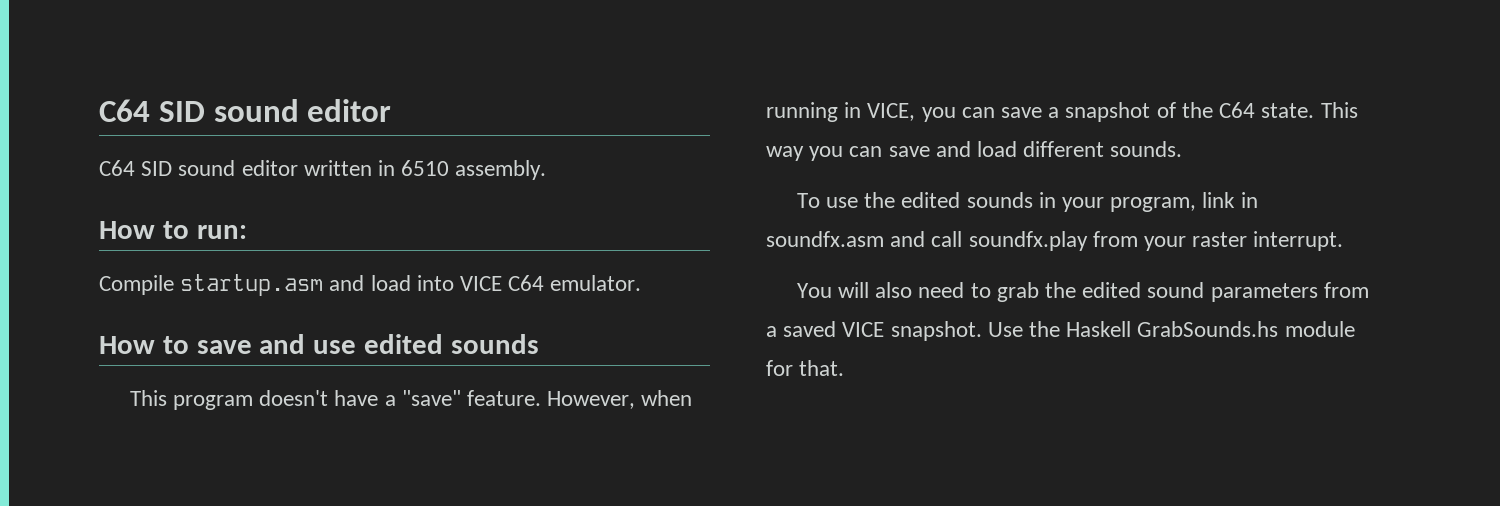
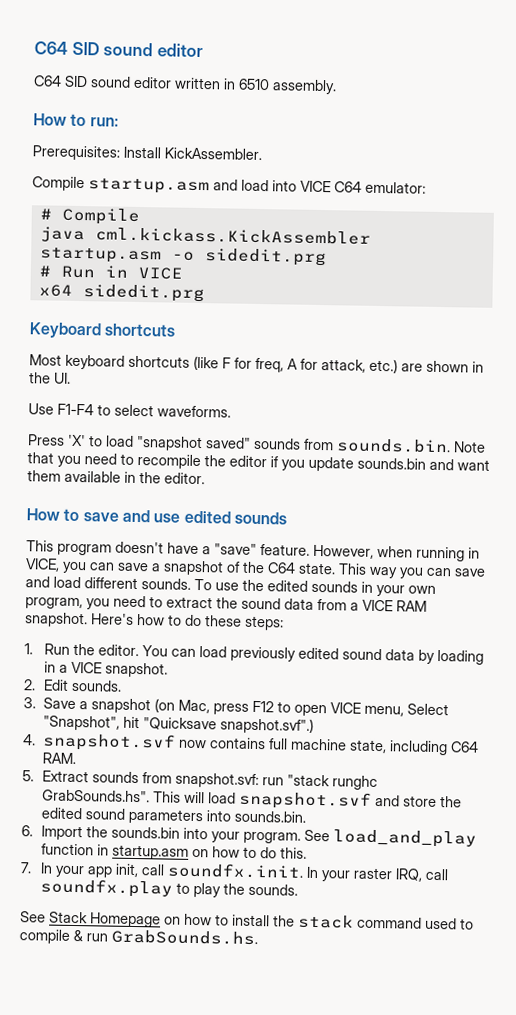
(247, 232) none -> [32,145,262,161] // Prerequisites: Install KickAssembler.
[550,275,642,291] emulator. -> [365,181,426,194] [39,207,140,225] [39,226,371,245] [39,247,327,267] [38,265,183,280] [38,284,205,303] [29,322,177,339] [29,354,484,374] [29,372,71,384] [28,403,231,418] [28,434,486,454] [27,452,490,472] [27,470,205,485] emulator: // # Compile // java cml.kickass.KickAssembler startup.asm -o sidedit.prg // # Run in VICE // x64 sidedit.prg // Keyboard shortcuts // Most keyboard shortcuts (like F for freq, A for attack, etc.) are shown in the UI. // Use F1-F4 to select waveforms. // Press 'X' to load "snapshot saved" sounds from sounds.bin. Note that you need to recompile the editor if you update sounds.bin and want them available in the editor.
(1183, 149) // -> (191, 584) none
[1110,192,1258,212] [766,231,1344,251] [796,282,1369,302] [766,321,1355,341] [766,360,845,376] program, link in soundfx.asm and call soundfx.play from your raster interrupt. // You will also need to grab the edited sound parameters from a saved VICE snapshot. Use the Haskell GrabSounds.hs module for that. -> [408,585,436,594] [25,595,427,612] [25,612,284,631] [24,643,484,665] [43,661,168,678] [23,679,122,692] [23,697,449,717] [42,715,314,734] [23,732,479,756] [41,752,76,765] [22,770,378,791] [41,789,462,810] [40,807,306,825] [21,825,477,848] [40,843,307,860] [20,862,449,882] [39,878,298,898] [20,911,474,930] [19,929,258,946] own program, you need to extract the sound data from a VICE RAM snapshot. Here's how to do these steps: // 1. Run the editor. You can load previously edited sound data by loading in a VICE snapshot. // 2. Edit sounds. // 3. Save a snapshot (on Mac, press F12 to open VICE menu, Select "Snapshot", hit "Quicksave snapshot.svf".) // 4. snapshot.svf now contains full machine state, including C64 RAM. // 5. Extract sounds from snapshot.svf: run "stack runghc GrabSounds.hs". This will load snapshot.svf and store the edited sound parameters into sounds.bin. // 6. Import the sounds.bin into your program. See load_and_play function in startup.asm on how to do this. // 7. In your app init, call soundfx.init. In your raster IRQ, call soundfx.play to play the sounds. // See Stack Homepage on how to install the stack command used to compile & run GrabSounds.hs.

